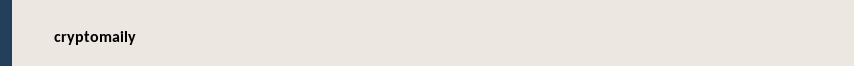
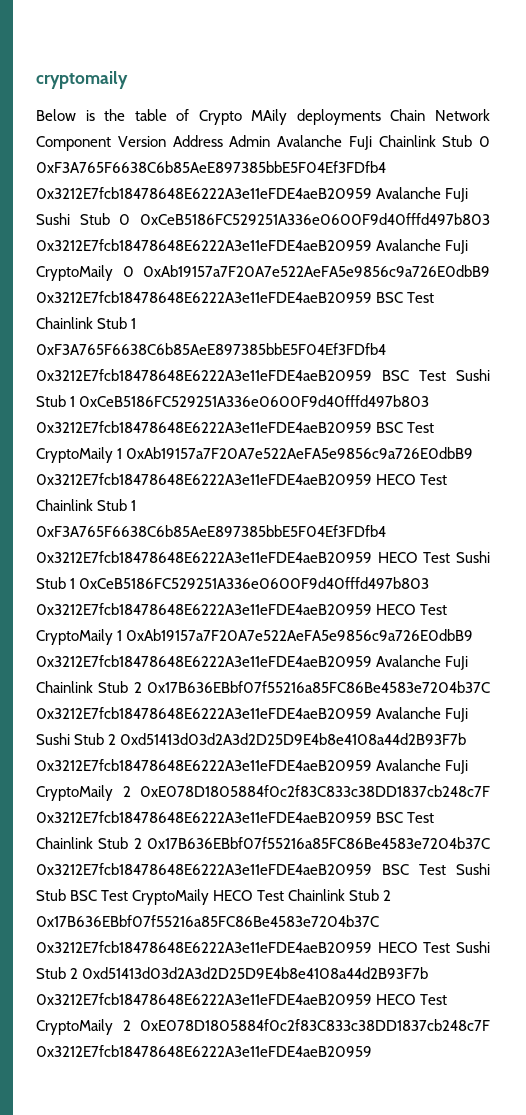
(136, 38) none -> [36,109,490,125] [36,135,490,151] [36,161,386,173] [36,187,469,202] [36,213,490,225] [36,239,469,254] [36,265,490,281] [36,291,435,303] [36,317,137,329] [36,343,386,355] [36,369,490,381] [36,395,430,407] [36,421,435,433] [36,447,474,463] [36,473,448,485] [36,499,137,511] [36,525,386,537] [36,551,491,563] [36,577,430,589] [36,603,448,615] [36,629,474,645] [36,655,469,670] [36,681,490,693] [36,707,469,722] [36,733,467,745] [36,759,469,774] [36,785,490,801] [36,811,435,823] [36,837,490,849] [36,863,490,875] [36,889,392,905] [36,915,379,927] [36,941,491,953] [36,967,429,979] [36,993,448,1005] [36,1019,490,1035] [36,1045,372,1057] // Below is the table of Crypto MAily deployments Chain Network Component Version Address Admin Avalanche FuJi Chainlink Stub 0 0xF3A765F6638C6b85AeE897385bbE5F04Ef3FDfb4 0x3212E7fcb18478648E6222A3e11eFDE4aeB20959 Avalanche FuJi Sushi Stub 0 0xCeB5186FC529251A336e0600F9d40fffd497b803 0x3212E7fcb18478648E6222A3e11eFDE4aeB20959 Avalanche FuJi CryptoMaily 0 0xAb19157a7F20A7e522AeFA5e9856c9a726E0dbB9 0x3212E7fcb18478648E6222A3e11eFDE4aeB20959 BSC Test Chainlink Stub 1 0xF3A765F6638C6b85AeE897385bbE5F04Ef3FDfb4 0x3212E7fcb18478648E6222A3e11eFDE4aeB20959 BSC Test Sushi Stub 1 0xCeB5186FC529251A336e0600F9d40fffd497b803 0x3212E7fcb18478648E6222A3e11eFDE4aeB20959 BSC Test CryptoMaily 1 0xAb19157a7F20A7e522AeFA5e9856c9a726E0dbB9 0x3212E7fcb18478648E6222A3e11eFDE4aeB20959 HECO Test Chainlink Stub 1 0xF3A765F6638C6b85AeE897385bbE5F04Ef3FDfb4 0x3212E7fcb18478648E6222A3e11eFDE4aeB20959 HECO Test Sushi Stub 1 0xCeB5186FC529251A336e0600F9d40fffd497b803 0x3212E7fcb18478648E6222A3e11eFDE4aeB20959 HECO Test CryptoMaily 1 0xAb19157a7F20A7e522AeFA5e9856c9a726E0dbB9 0x3212E7fcb18478648E6222A3e11eFDE4aeB20959 Avalanche FuJi Chainlink Stub 2 0x17B636EBbf07f55216a85FC86Be4583e7204b37C 0x3212E7fcb18478648E6222A3e11eFDE4aeB20959 Avalanche FuJi Sushi Stub 2 0xd51413d03d2A3d2D25D9E4b8e4108a44d2B93F7b 0x3212E7fcb18478648E6222A3e11eFDE4aeB20959 Avalanche FuJi CryptoMaily 2 0xE078D1805884f0c2f83C833c38DD1837cb248c7F 0x3212E7fcb18478648E6222A3e11eFDE4aeB20959 BSC Test Chainlink Stub 2 0x17B636EBbf07f55216a85FC86Be4583e7204b37C 0x3212E7fcb18478648E6222A3e11eFDE4aeB20959 BSC Test Sushi Stub BSC Test CryptoMaily HECO Test Chainlink Stub 2 0x17B636EBbf07f55216a85FC86Be4583e7204b37C 0x3212E7fcb18478648E6222A3e11eFDE4aeB20959 HECO Test Sushi Stub 2 0xd51413d03d2A3d2D25D9E4b8e4108a44d2B93F7b 0x3212E7fcb18478648E6222A3e11eFDE4aeB20959 HECO Test CryptoMaily 2 0xE078D1805884f0c2f83C833c38DD1837cb248c7F 0x3212E7fcb18478648E6222A3e11eFDE4aeB20959

